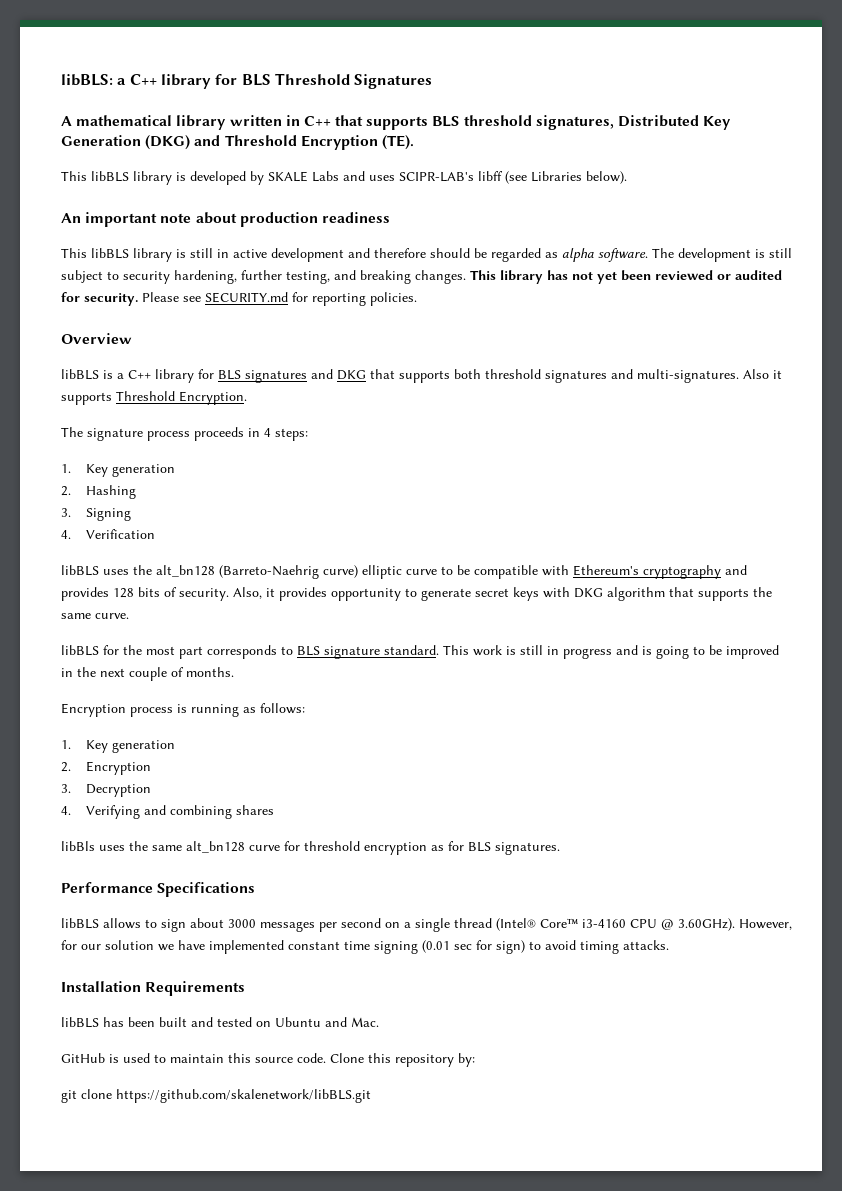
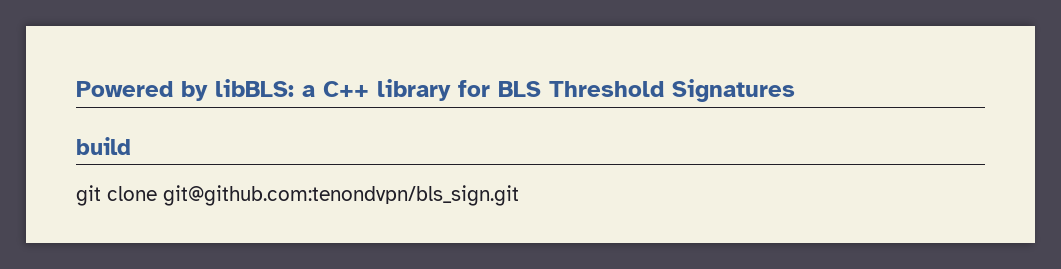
(61, 80) none -> [76,81,208,101] Powered by
[61,115,732,130] [61,135,414,150] [61,171,627,185] [61,212,390,227] [61,248,792,262] [61,270,782,284] [61,292,417,306] [61,333,132,344] [61,369,782,383] [61,391,247,405] [61,427,308,441] [61,464,176,477] [61,485,137,499] [61,508,132,521] [61,529,156,539] [61,565,747,579] [61,587,772,601] [61,613,129,619] [61,645,779,659] [61,667,234,681] [61,703,305,717] [61,740,176,753] [61,761,152,775] [61,784,152,797] [61,805,275,819] [61,841,560,855] [61,882,256,897] [61,918,792,932] [61,940,669,954] [61,981,246,996] [61,1017,379,1028] [61,1053,475,1067] A mathematical library written in C++ that supports BLS threshold signatures, Distributed Key Generation (DKG) and Threshold Encryption (TE). // This libBLS library is developed by SKALE Labs and uses SCIPR-LAB's libff (see Libraries below). // An important note about production readiness // This libBLS library is still in active development and therefore should be regarded as alpha software. The development is still subject to security hardening, further testing, and breaking changes. This library has not yet been reviewed or audited for security. Please see SECURITY.md for reporting policies. // Overview // libBLS is a C++ library for BLS signatures and DKG that supports both threshold signatures and multi-signatures. Also it supports Threshold Encryption. // The signature process proceeds in 4 steps: // 1. Key generation // 2. Hashing // 3. Signing // 4. Verification // libBLS uses the alt_bn128 (Barreto-Naehrig curve) elliptic curve to be compatible with Ethereum's cryptography and provides 128 bits of security. Also, it provides opportunity to generate secret keys with DKG algorithm that supports the same curve. // libBLS for the most part corresponds to BLS signature standard. This work is still in progress and is going to be improved in the next couple of months. // Encryption process is running as follows: // 1. Key generation // 2. Encryption // 3. Decryption // 4. Verifying and combining shares // libBls uses the same alt_bn128 curve for threshold encryption as for BLS signatures. // Performance Specifications // libBLS allows to sign about 3000 messages per second on a single thread (Intel® Core™ i3-4160 CPU @ 3.60GHz). However, for our solution we have implemented constant time signing (0.01 sec for sign) to avoid timing attacks. // Installation Requirements // libBLS has been built and tested on Ubuntu and Mac. // GitHub is used to maintain this source code. Clone this repository by: -> [76,137,131,155] build
[116,1089,371,1103] https://github.com/skalenetwork/libBLS.git -> [163,185,519,206] git@github.com:tenondvpn/bls_sign.git

